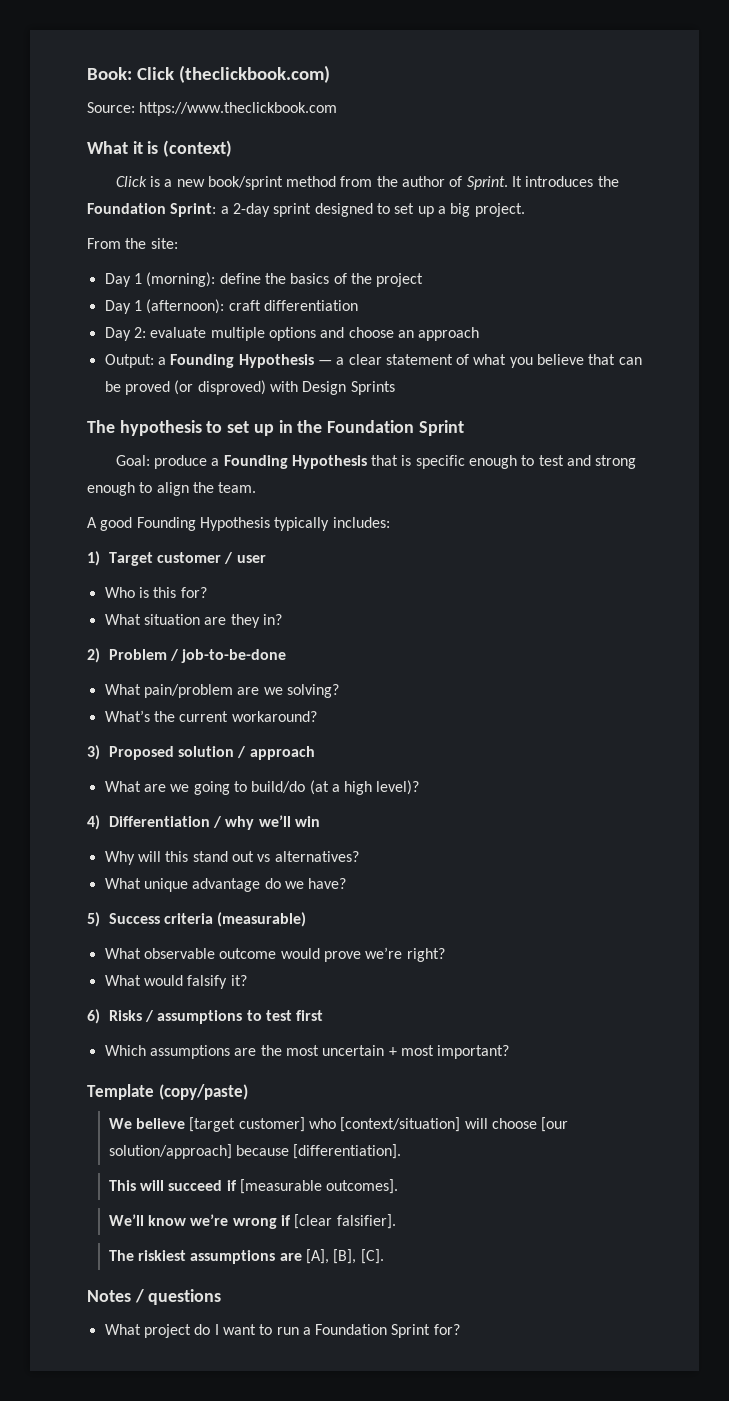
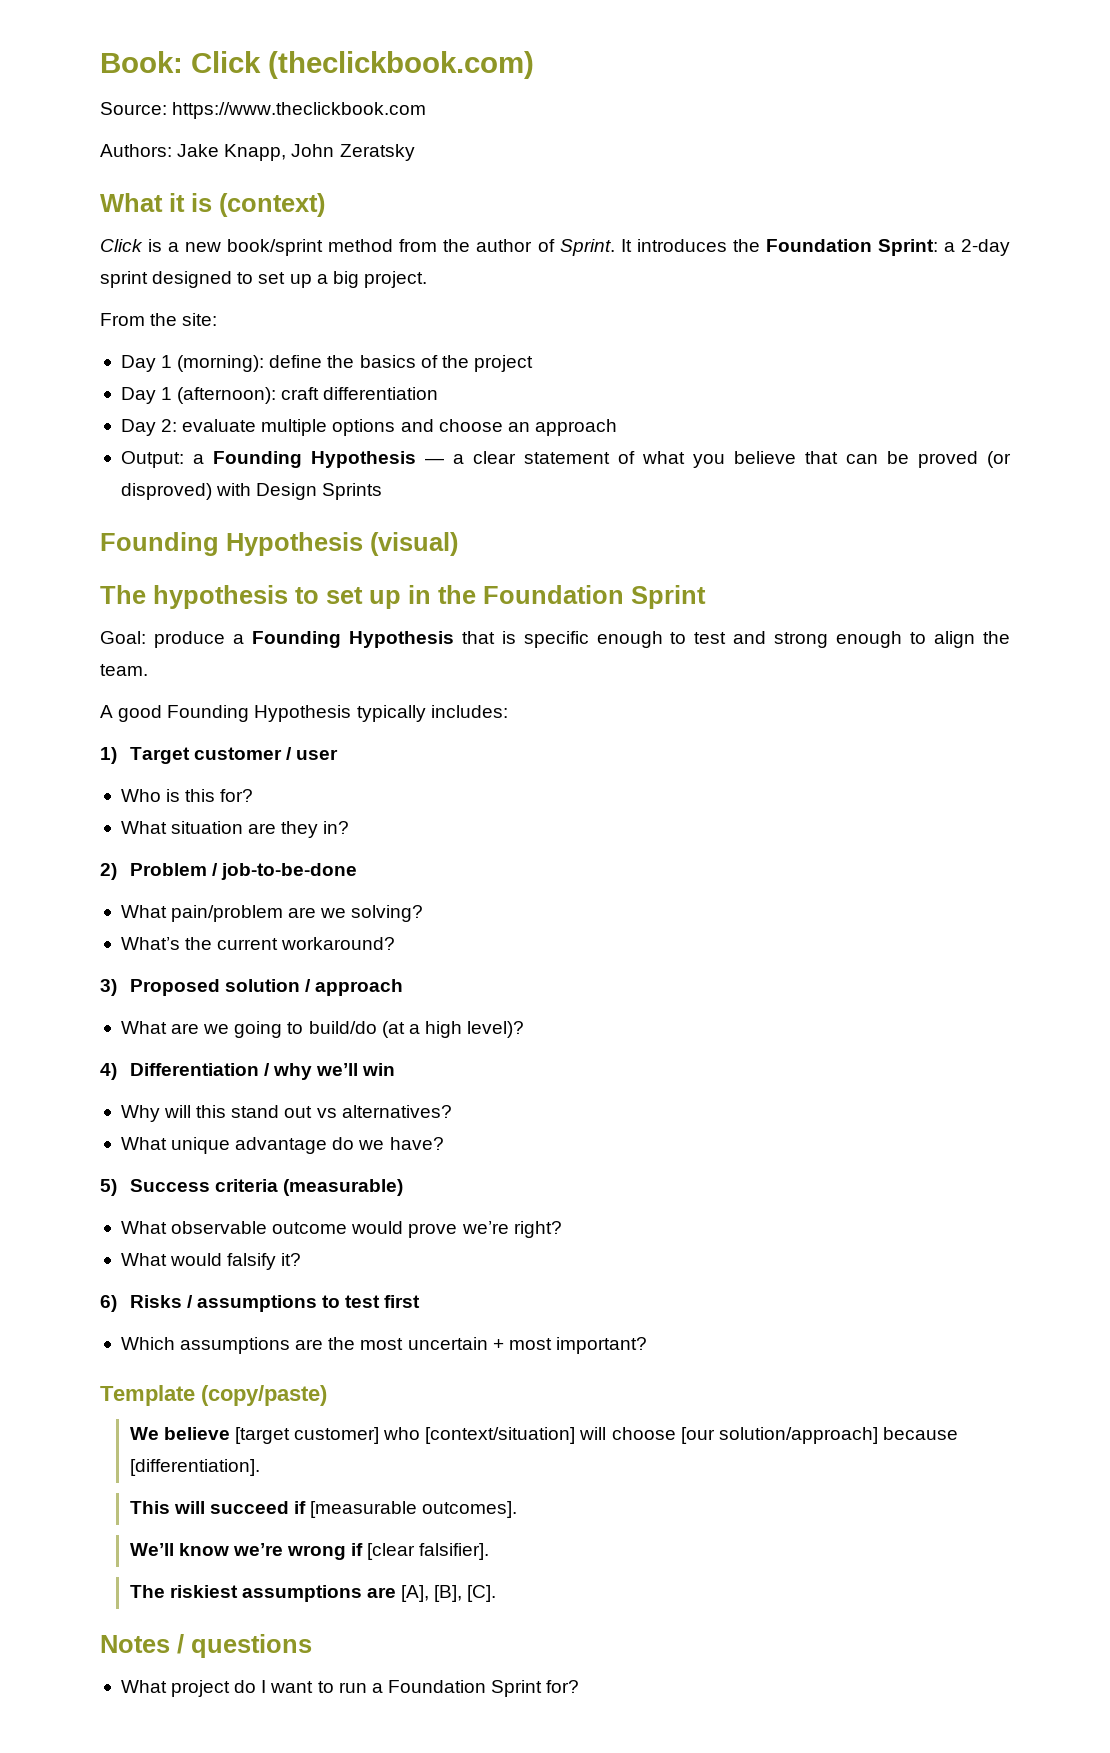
(338, 109) none -> [100,144,415,161] // Authors: Jake Knapp, John Zeratsky
(395, 388) none -> [100,532,458,556] // Founding Hypothesis (visual)

